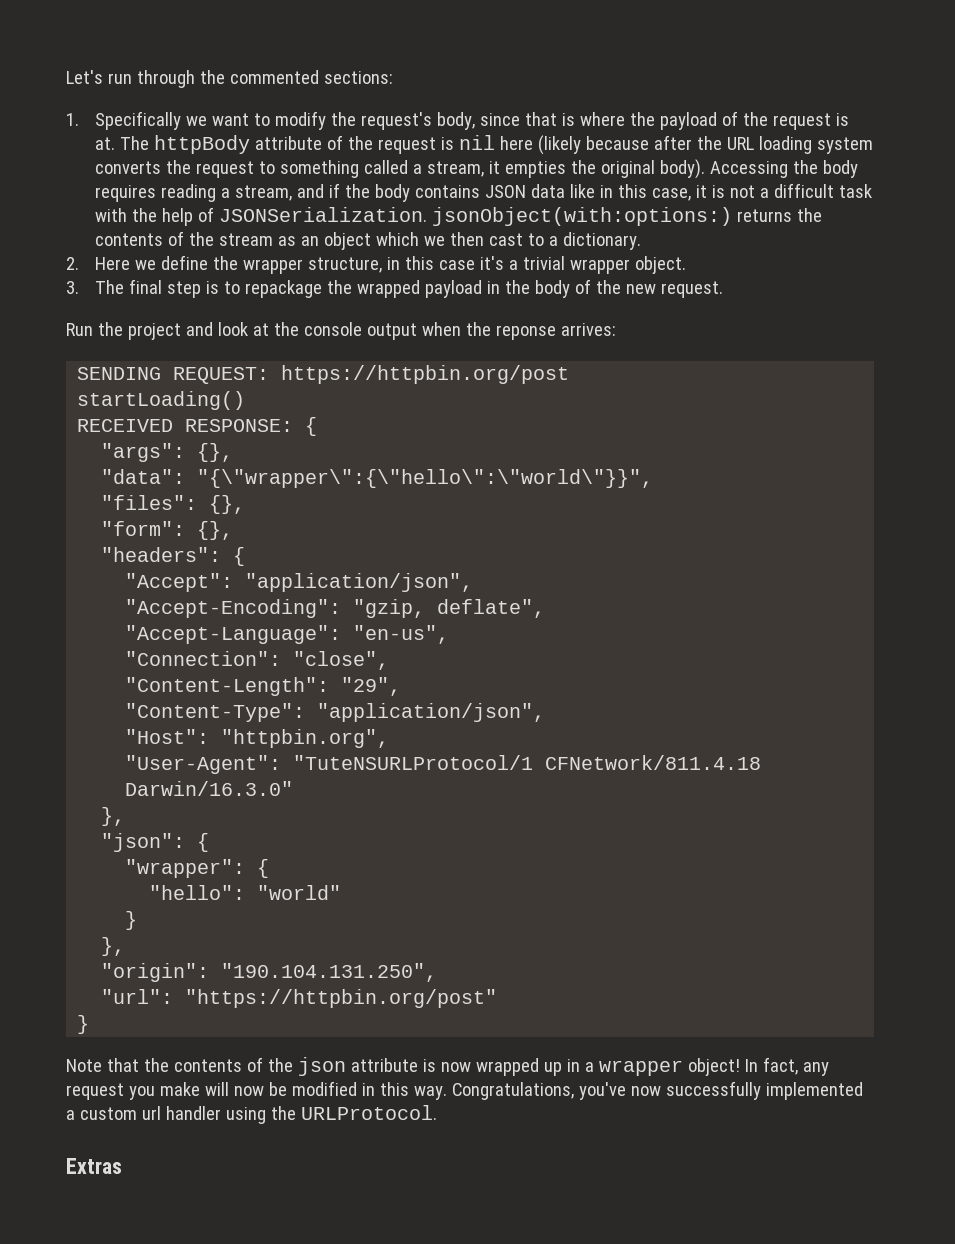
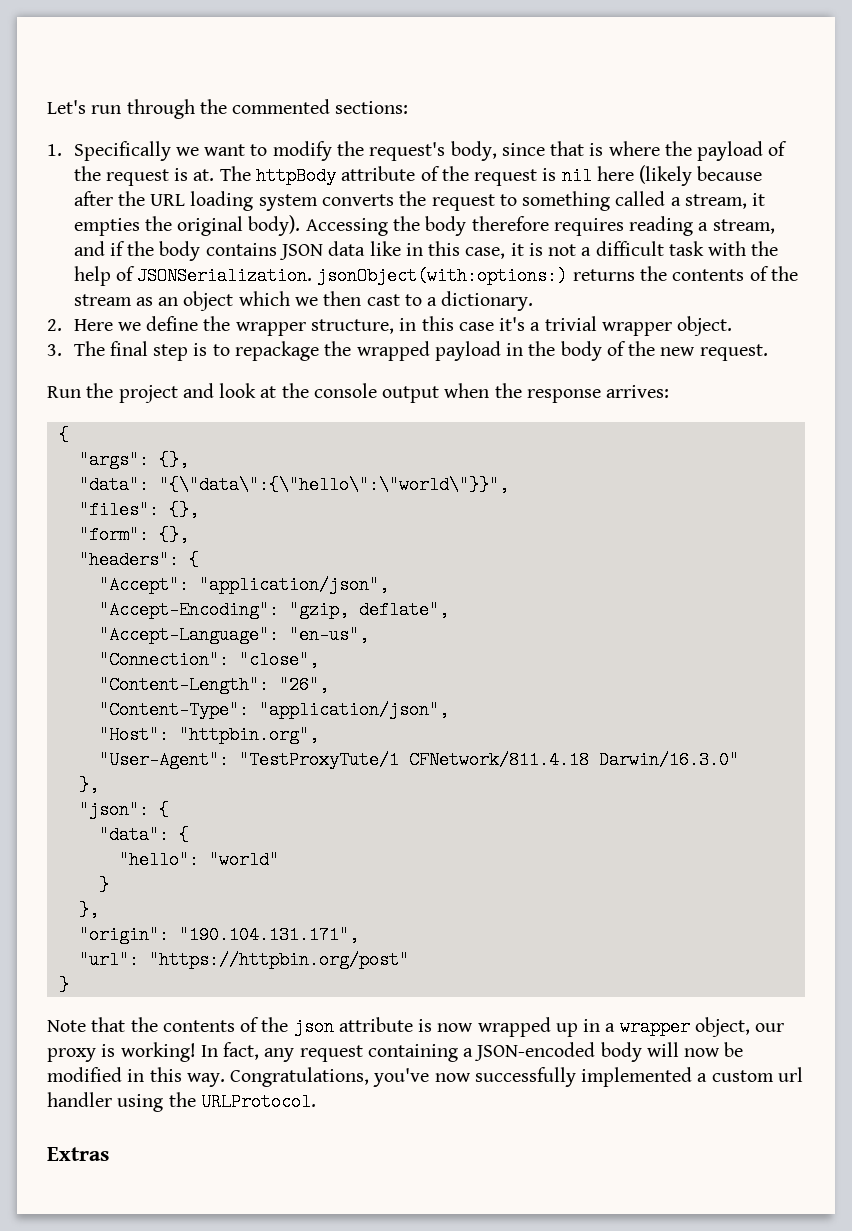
(859, 169) none -> [471,216,549,231] therefore
[495,325,556,340] reponse -> [526,389,601,403] response
[77,365,570,384] [77,391,246,410] [77,419,294,432] SENDING REQUEST: https://httpbin.org/post // startLoading() // RECEIVED RESPONSE: -> (670, 391) none
[197,469,654,488] "{\"wrapper\":{\"hello\":\"world\"}}", -> [158,476,509,494] "{\"data\":{\"hello\":\"world\"}}",
[341,677,402,696] "29", -> [278,676,329,694] "26",
[293,755,534,770] "TuteNSURLProtocol/1 -> [238,751,399,769] "TestProxyTute/1
[125,859,246,878] "wrapper": -> [98,826,169,844] "data":
[221,963,438,982] "190.104.131.250", -> [178,926,359,944] "190.104.131.171",
[687,1057,829,1076] [66,1082,200,1100] object! In fact, any request you make -> [694,1017,785,1037] [47,1042,642,1062] object, our proxy is working! In fact, any request containing a JSON-encoded body

